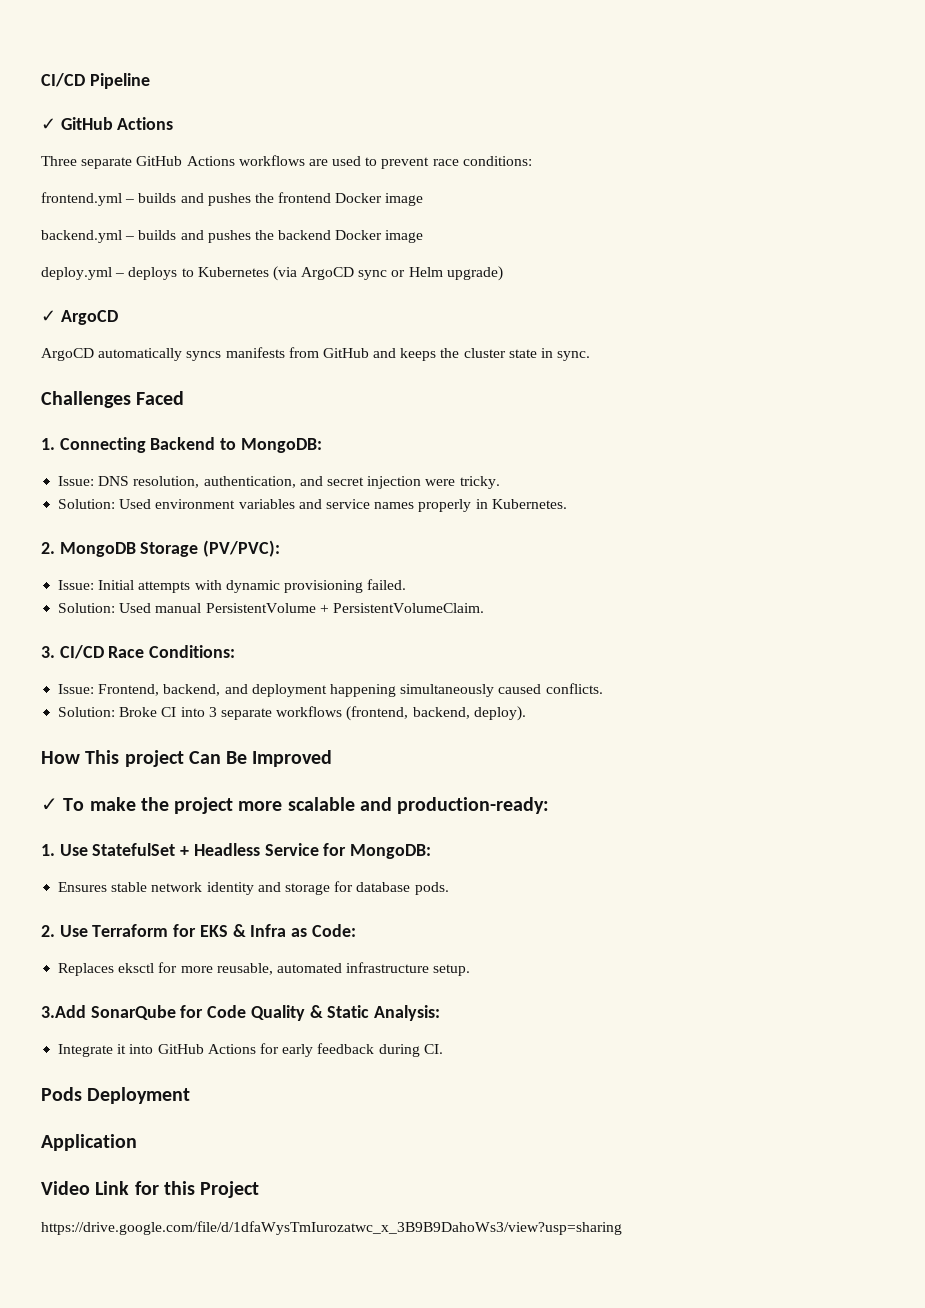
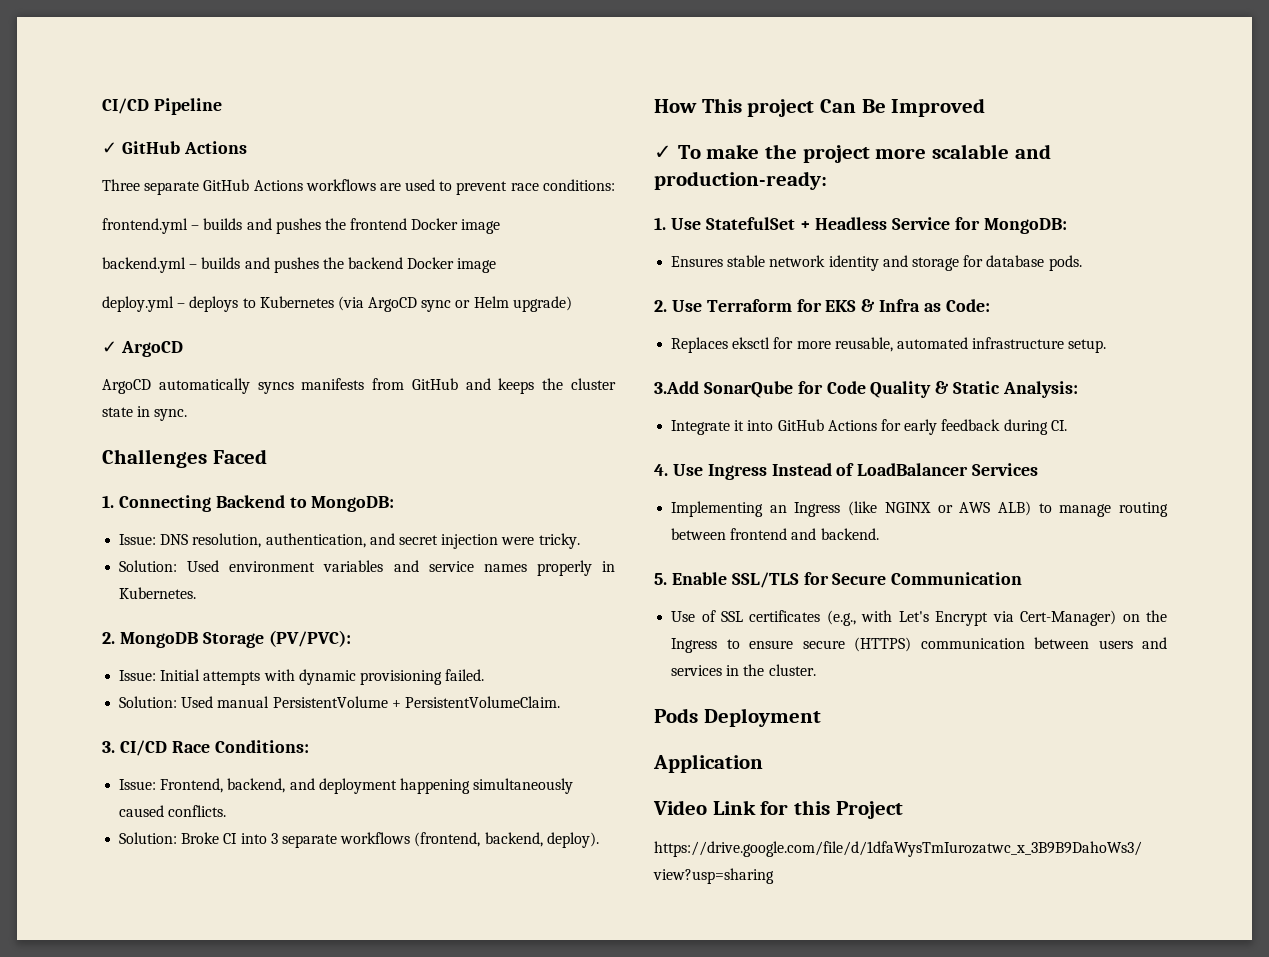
(443, 1049) none -> [654,463,1039,480] [671,501,1168,517] [671,528,879,540] [654,572,1023,588] [671,610,1167,626] [671,637,1167,653] [671,664,816,676] // 4. Use Ingress Instead of LoadBalancer Services // Implementing an Ingress (like NGINX or AWS ALB) to manage routing between frontend and backend. // 5. Enable SSL/TLS for Secure Communication // Use of SSL certificates (e.g., with Let's Encrypt via Cert-Manager) on the Ingress to ensure secure (HTTPS) communication between users and services in the cluster.

